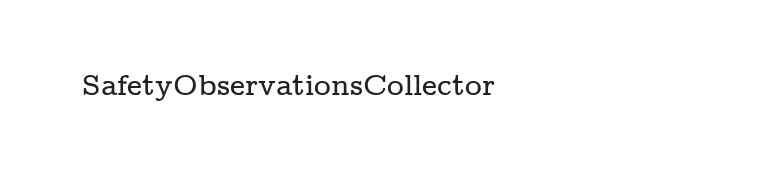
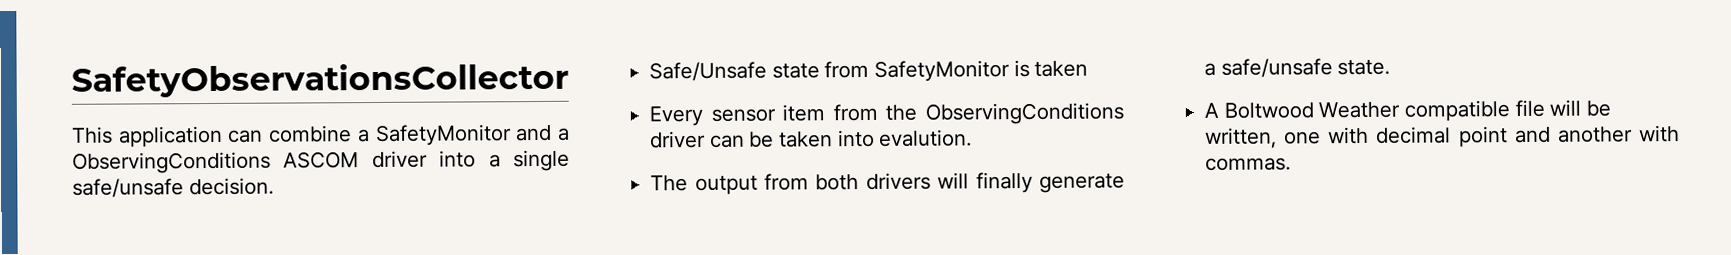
(495, 88) none -> [71,124,570,148] [72,149,570,174] [72,177,274,198] [649,59,1089,82] [649,102,1124,127] [650,129,973,149] [650,171,1125,196] [1204,58,1391,78] [1204,99,1612,122] [1205,125,1680,149] [1205,157,1292,171] // This application can combine a SafetyMonitor and a ObservingConditions ASCOM driver into a single safe/unsafe decision. // Safe/Unsafe state from SafetyMonitor is taken // Every sensor item from the ObservingConditions driver can be taken into evalution. // The output from both drivers will finally generate a safe/unsafe state. // A Boltwood Weather compatible file will be written, one with decimal point and another with commas.

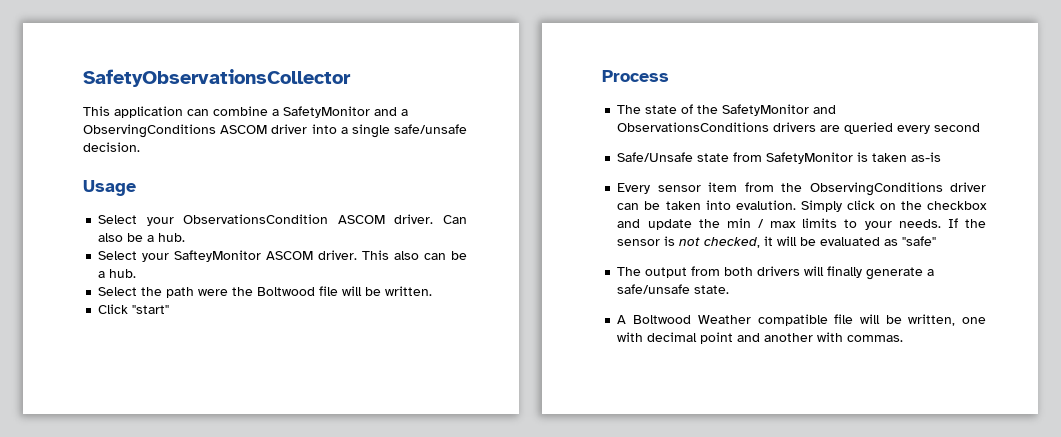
(274, 186) none -> [83,180,136,196] [98,214,467,226] [98,233,186,242] [98,250,467,262] [98,269,137,278] [98,286,433,298] [98,304,170,314] [602,70,669,82] [617,104,837,116] [617,122,981,134] // Usage // Select your ObservationsCondition ASCOM driver. Can also be a hub. // Select your SafteyMonitor ASCOM driver. This also can be a hub. // Select the path were the Boltwood file will be written. // Click "start" // Process // The state of the SafetyMonitor and ObservationsConditions drivers are queried every second
(1089, 68) none -> [911,152,942,162] as-is
(973, 138) none -> [800,200,987,212] [617,218,986,230] [617,236,937,248] Simply click on the checkbox and update the min / max limits to your needs. If the sensor is not checked, it will be evaluated as "safe"

